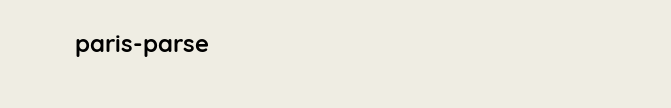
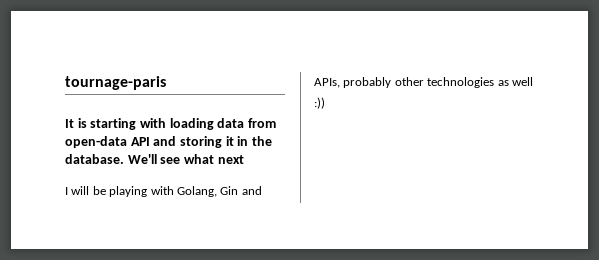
[75,35,209,57] paris-parse -> [65,76,166,90] [65,118,276,130] [65,136,272,148] [65,154,244,164] [65,186,262,197] [314,77,533,88] [314,97,325,109] tournage-paris // It is starting with loading data from open-data API and storing it in the database. We'll see what next // I will be playing with Golang, Gin and APIs, probably other technologies as well :))

